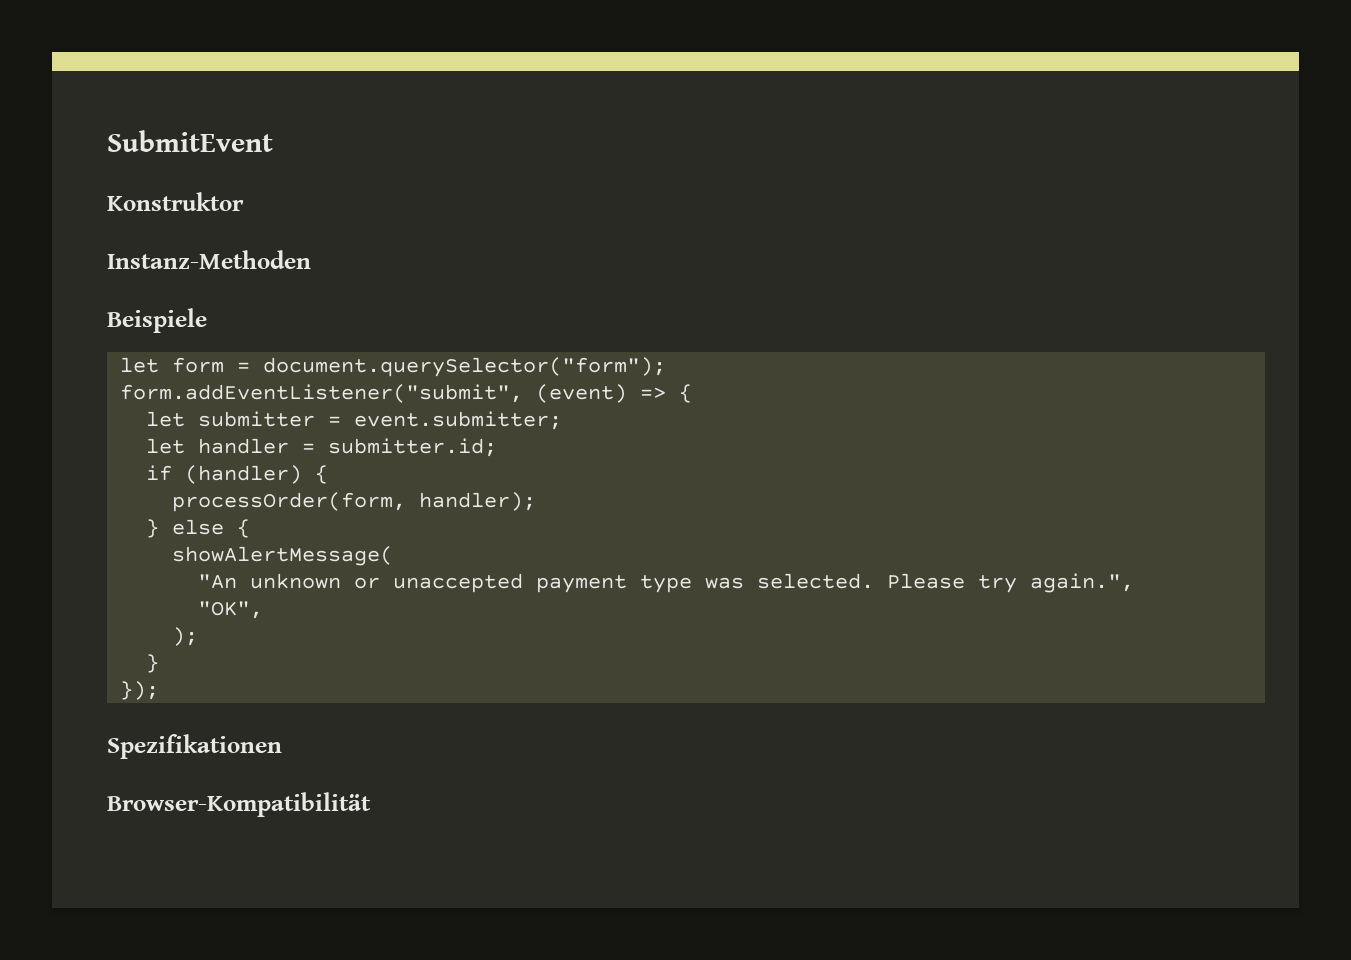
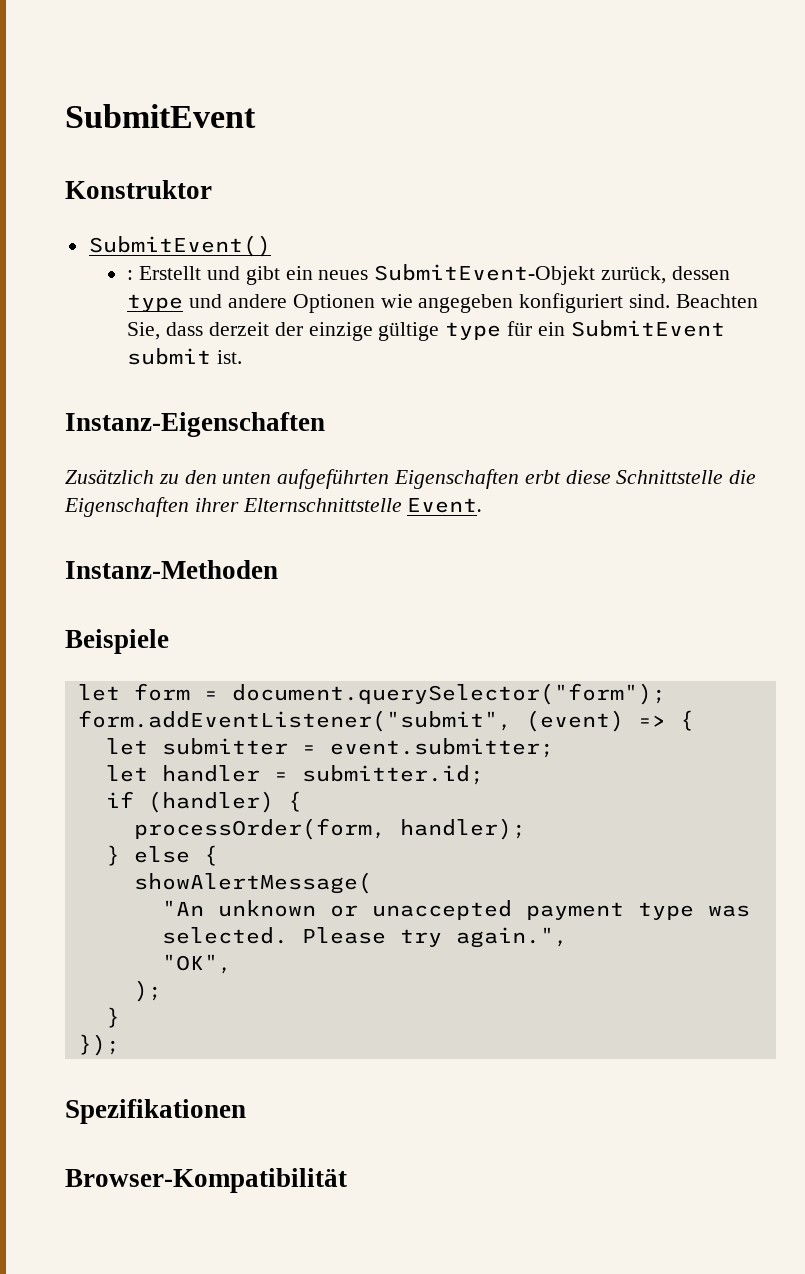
(244, 201) none -> [88,235,271,257] [127,264,730,285] [127,293,758,313] [127,320,725,341] [127,348,243,365] [65,412,325,437] [65,469,757,489] [64,497,483,517] // SubmitEvent() // : Erstellt und gibt ein neues SubmitEvent-Objekt zurück, dessen type und andere Optionen wie angegeben konfiguriert sind. Beachten Sie, dass derzeit der einzige gültige type für ein SubmitEvent submit ist. // Instanz-Eigenschaften // Zusätzlich zu den unten aufgeführten Eigenschaften erbt diese Schnittstelle die Eigenschaften ihrer Elternschnittstelle Event.

